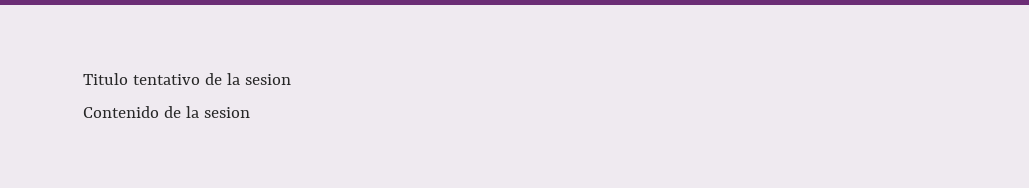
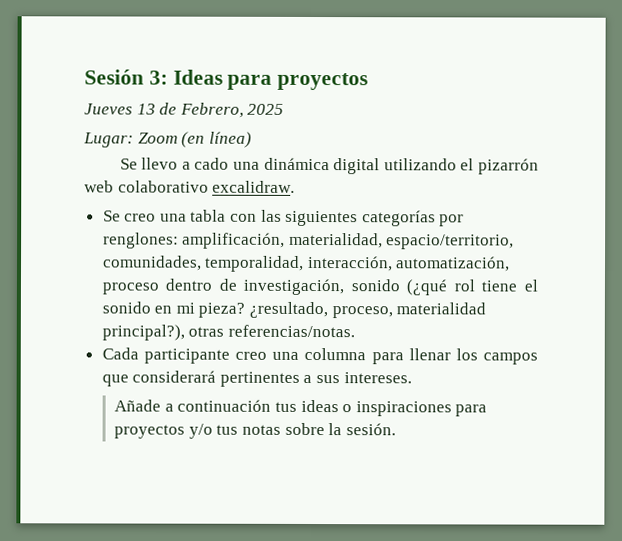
[83,73,291,85] [83,106,250,118] Titulo tentativo de la sesion // Contenido de la sesion -> [84,69,369,91] [84,102,285,118] [83,131,252,148] [119,157,540,175] [84,180,296,193] [102,209,465,227] [102,232,515,250] [101,255,511,272] [101,278,539,296] [101,301,487,319] [101,324,355,341] [101,347,539,365] [101,370,412,387] [114,399,488,417] [114,422,396,439] Sesión 3: Ideas para proyectos // Jueves 13 de Febrero, 2025 // Lugar: Zoom (en línea) // Se llevo a cado una dinámica digital utilizando el pizarrón web colaborativo excalidraw. // Se creo una tabla con las siguientes categorías por renglones: amplificación, materialidad, espacio/territorio, comunidades, temporalidad, interacción, automatización, proceso dentro de investigación, sonido (¿qué rol tiene el sonido en mi pieza? ¿resultado, proceso, materialidad principal?), otras referencias/notas. // Cada participante creo una columna para llenar los campos que considerará pertinentes a sus intereses. // Añade a continuación tus ideas o inspiraciones para proyectos y/o tus notas sobre la sesión.

